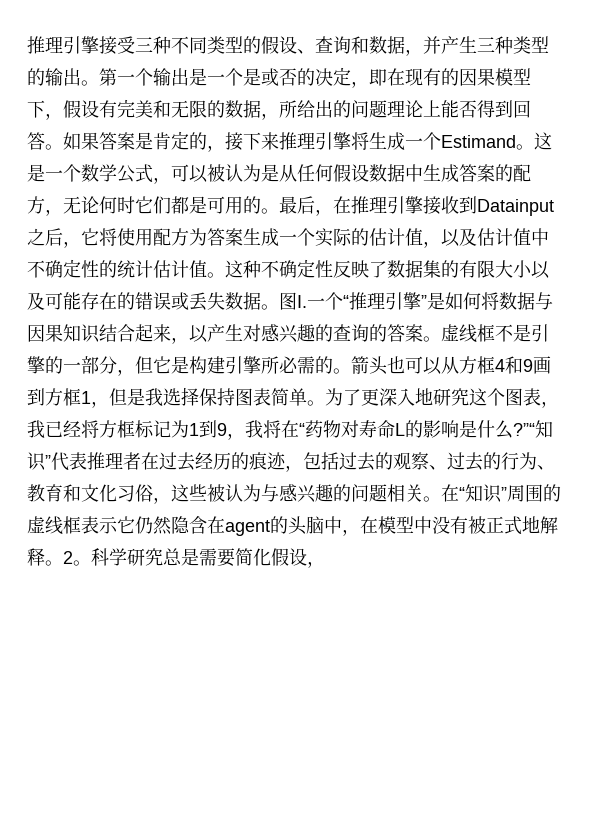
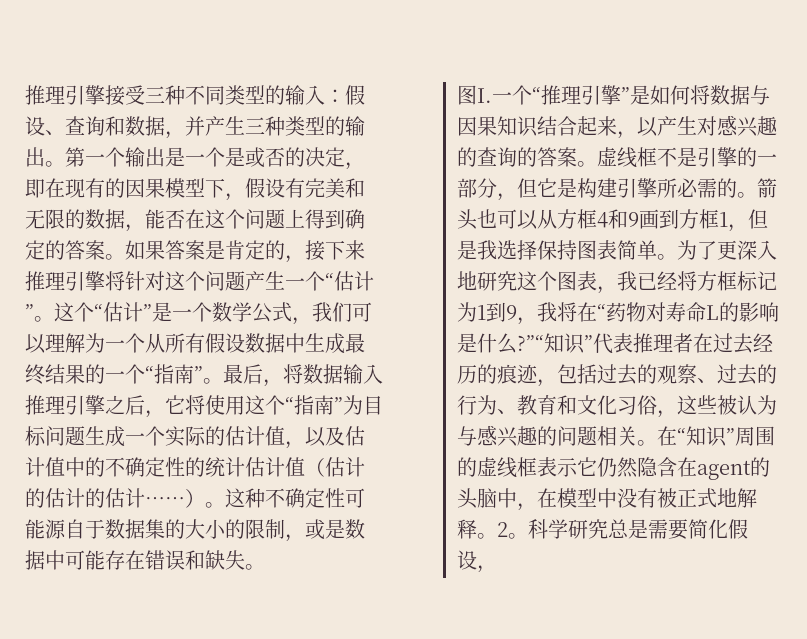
(261, 45) none -> [285,85,345,105] 输入：
[279,100,531,118] [27,132,45,150] 所给出的问题理论上能否得到回答 -> [145,209,365,229] [25,240,105,260] 能否在这个问题上得到确定的答案
[369,132,552,150] [27,164,531,184] [27,196,554,216] [27,228,243,248] 生成一个Estimand。这是一个数学公式，可以被认为是从任何假设数据中生成答案的配方，无论何时它们都是可用的。最后，在推理引擎接收到Datainput之后，它将使用配方为答案 -> [125,271,374,291] [25,302,372,325] [25,333,365,354] [25,364,383,387] [25,395,383,418] [25,426,85,446] 针对这个问题产生一个“估计”。这个“估计”是一个数学公式，我们可以理解为一个从所有假设数据中生成最终结果的一个“指南”。最后，将数据输入推理引擎之后，它将使用这个“指南”为目标问题
(549, 237) none -> [85,457,105,477] 的
[207,259,550,279] [27,292,279,311] 。这种不确定性反映了数据集的有限大小以及可能存在的错误或丢失数据。 -> [305,457,365,477] [25,488,365,508] [25,519,365,542] [25,550,265,570] （估计的估计的估计……）。这种不确定性可能源自于数据集的大小的限制，或是数据中可能存在错误和缺失。 //

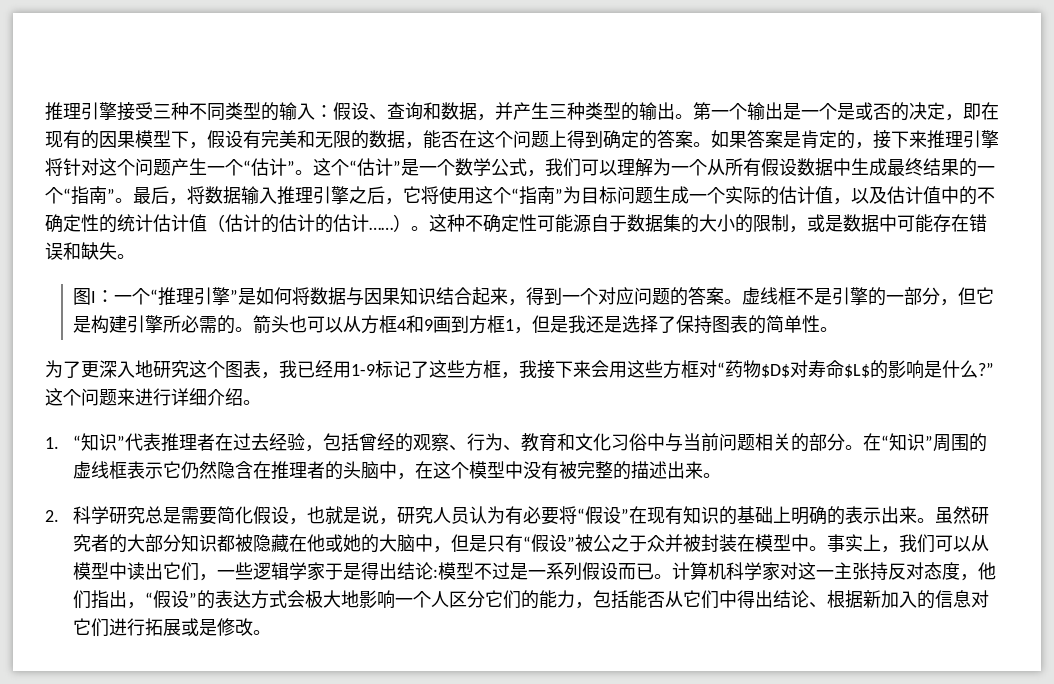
[476,88,492,103] I. -> [91,290,115,303] I：
[636,115,777,137] [456,147,517,167] 以产生对感兴趣的查询 -> [526,287,671,305] 得到一个对应问题
[496,240,677,260] 选择保持图表简单。 -> [586,315,839,334] 还是选择了保持图表的简单性。 //
[676,271,777,291] [456,302,779,325] [456,333,544,354] 将方框标记为1到9，我将在“药物对寿命L的影响是什么?”“ -> [333,360,994,379] [45,388,261,406] [45,435,82,449] 用1-9标记了这些方框，我接下来会用这些方框对“药物$D$对寿命$L$的影响是什么?”这个问题来进行详细介绍。 // 1. “
[456,364,637,387] 历的痕迹，包括过去 -> [287,433,396,452] 验，包括曾经
[716,364,777,385] 过去的 -> (468, 448) none
[656,395,777,418] [456,425,557,447] ，这些被认为与感兴趣的 -> [647,433,720,452] 中与当前
(637, 436) none -> [791,433,846,452] 的部分
[696,460,751,480] agent -> [271,461,326,480] 推理者
(557, 498) none -> [433,461,470,479] 这个
[676,488,757,508] [456,519,528,539] 正式地解释。2。 -> [577,461,722,480] [45,510,59,522] 完整的描述出来。 // 2.
(497, 569) none -> [307,506,990,525] [73,534,990,553] [73,562,997,581] [73,590,990,609] [73,618,272,637] 也就是说，研究人员认为有必要将“假设”在现有知识的基础上明确的表示出来。虽然研究者的大部分知识都被隐藏在他或她的大脑中，但是只有“假设”被公之于众并被封装在模型中。事实上，我们可以从模型中读出它们，一些逻辑学家于是得出结论:模型不过是一系列假设而已。计算机科学家对这一主张持反对态度，他们指出，“假设”的表达方式会极大地影响一个人区分它们的能力，包括能否从它们中得出结论、根据新加入的信息对它们进行拓展或是修改。

